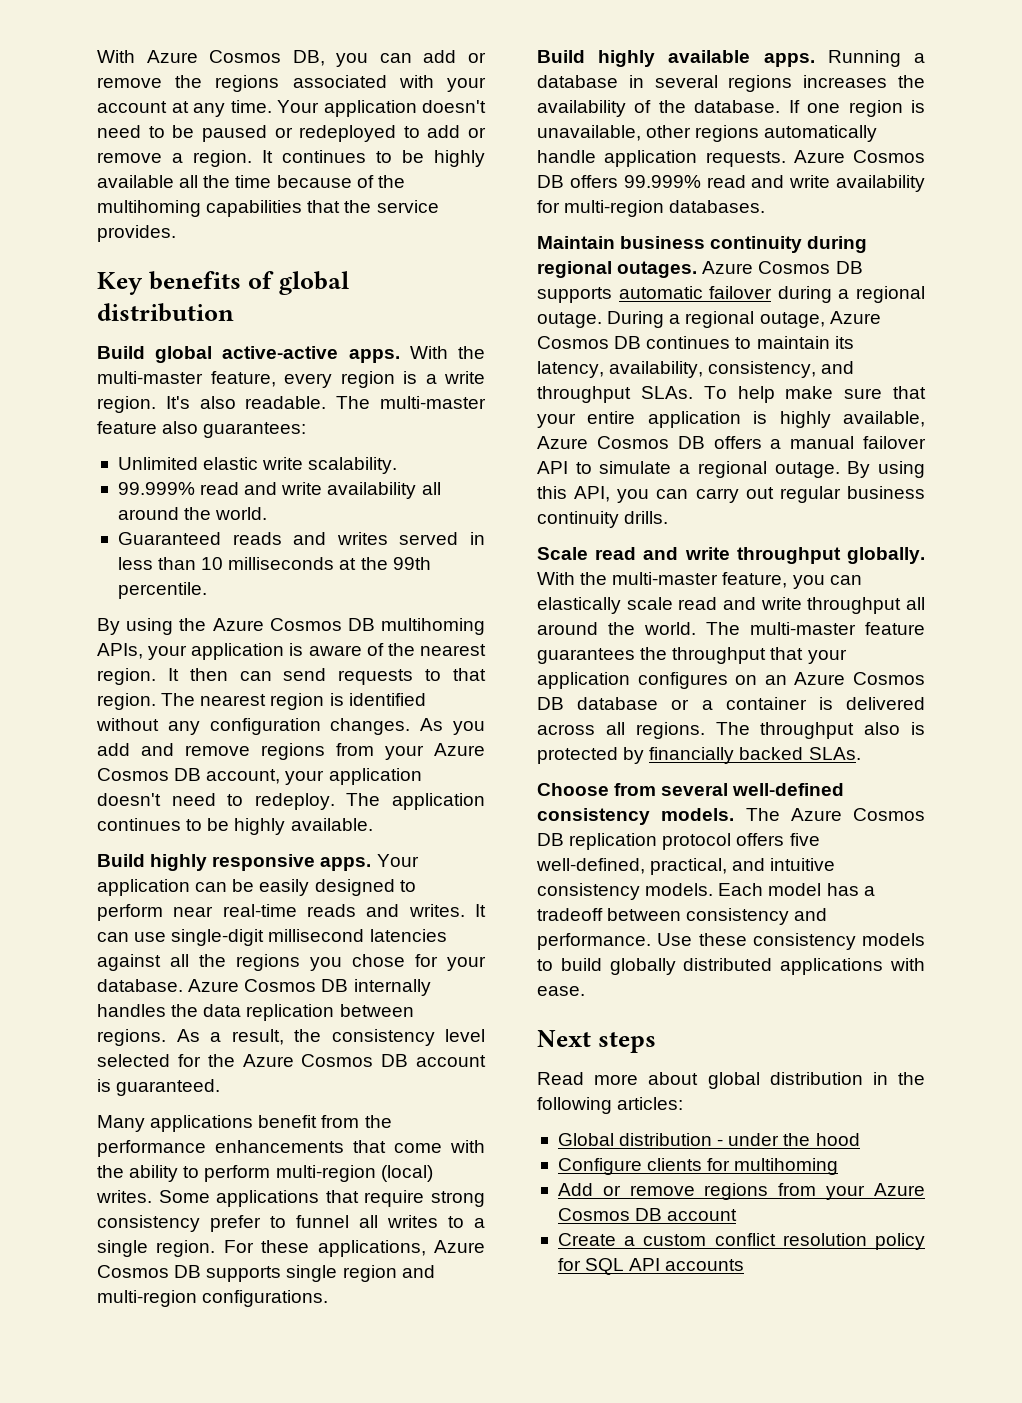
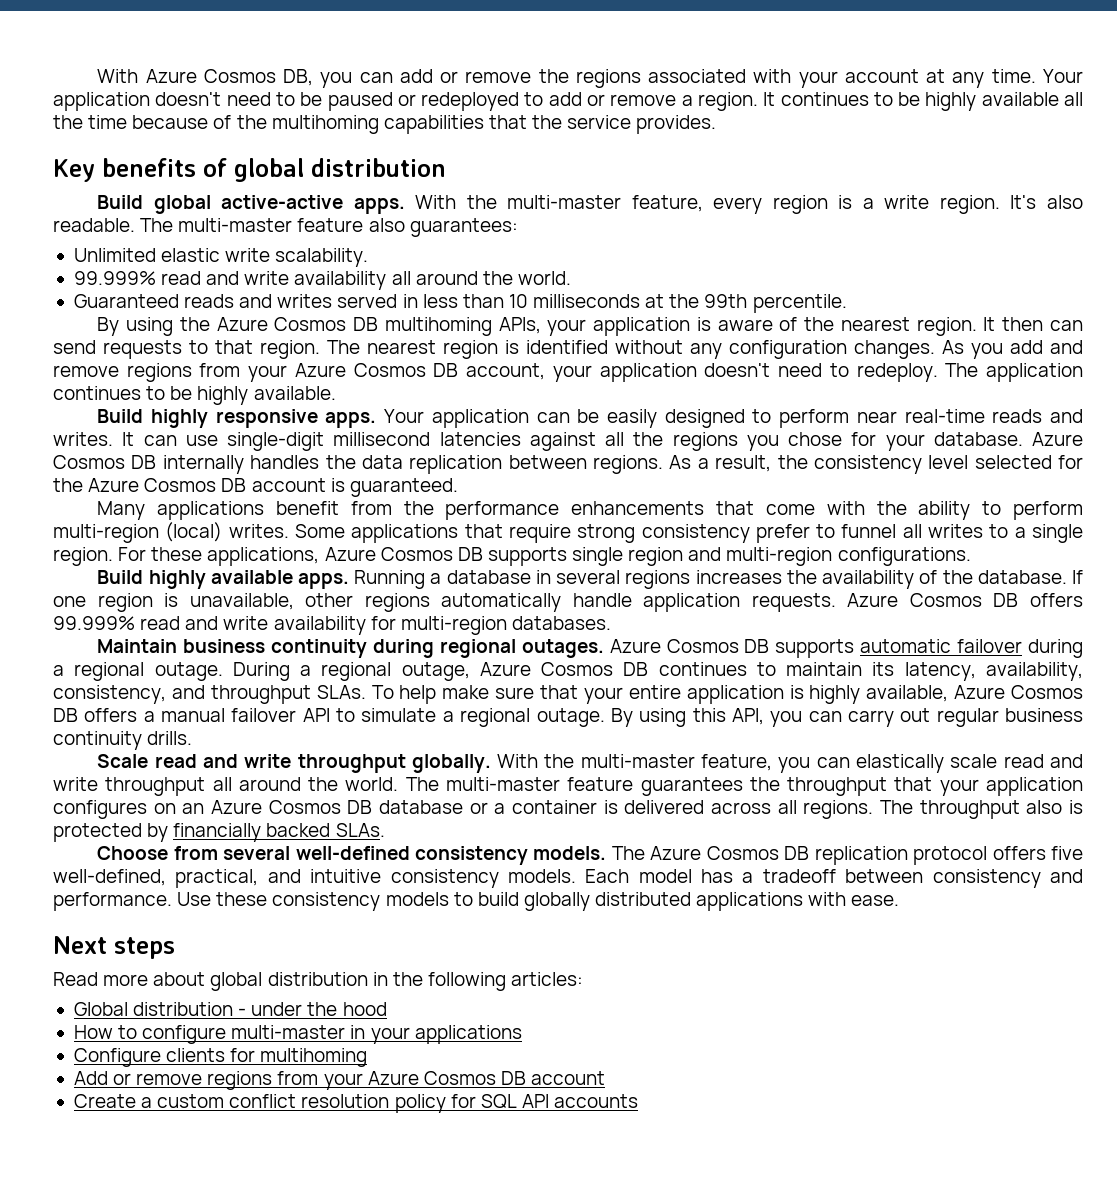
(860, 1139) none -> [73,1025,522,1044] // How to configure multi-master in your applications

